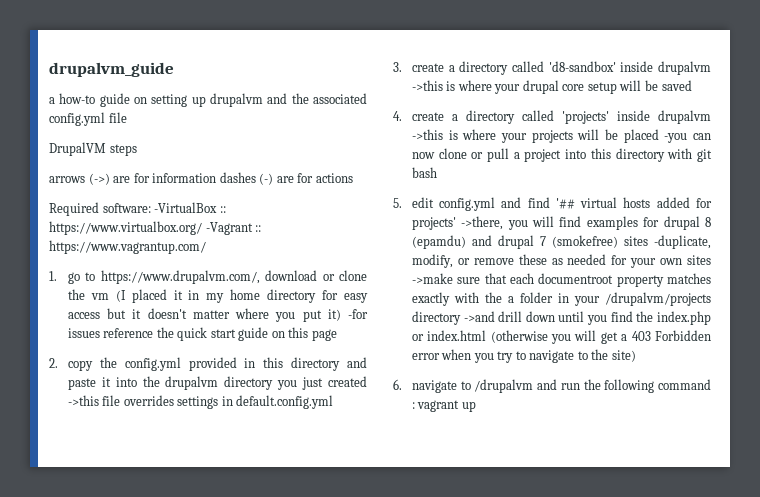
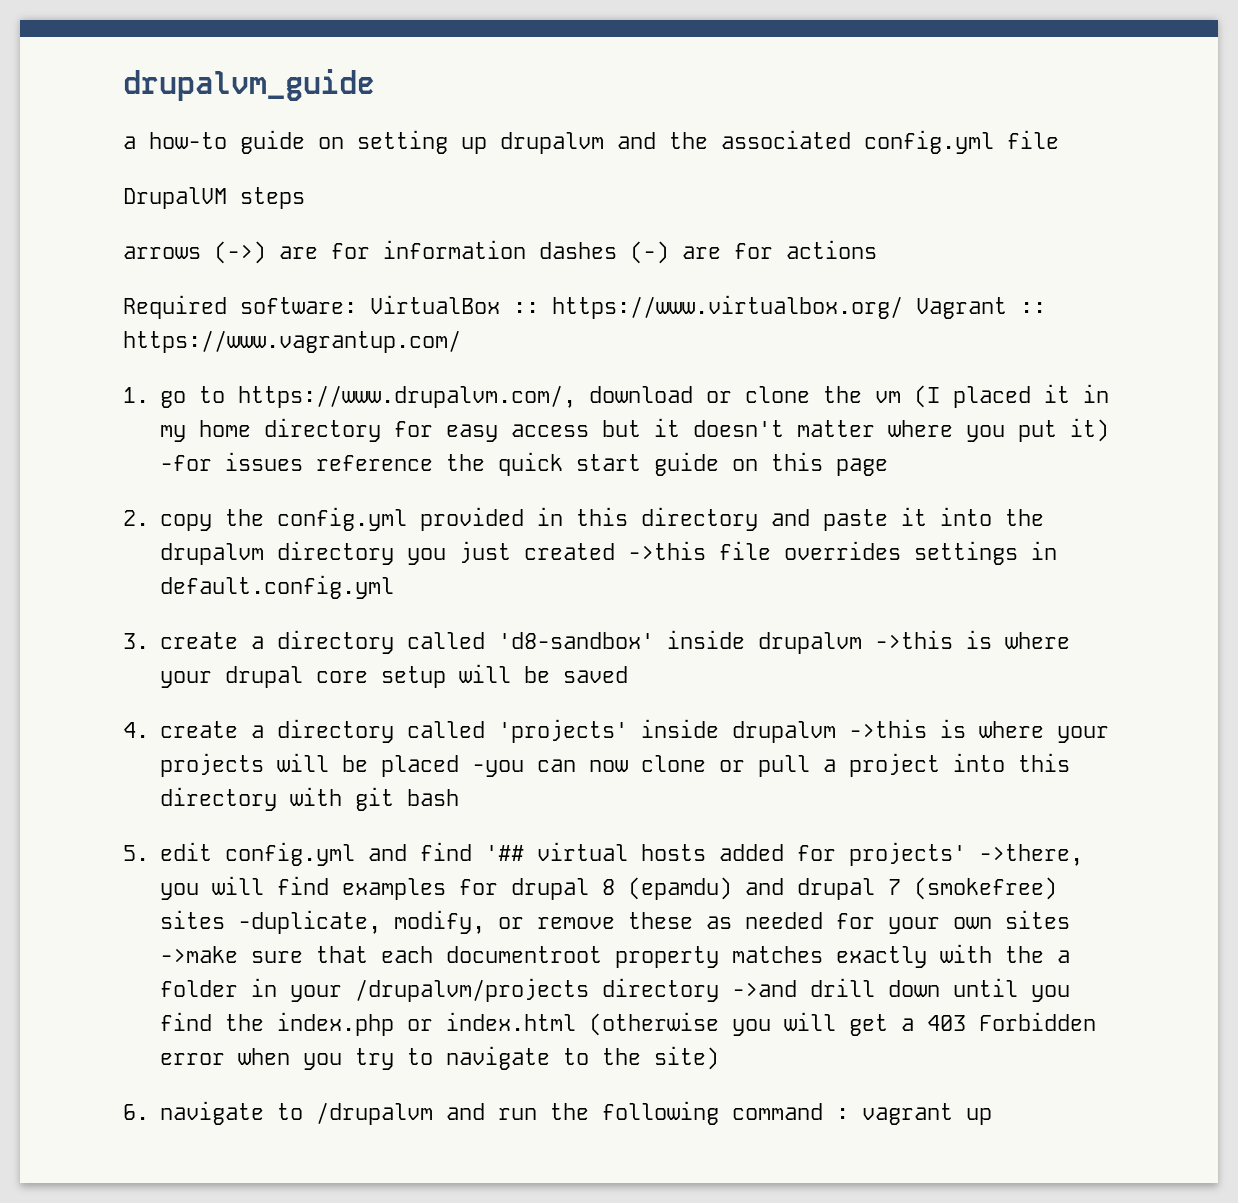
[154,202,218,213] -VirtualBox -> [370,295,500,314] VirtualBox
[205,222,253,235] -Vagrant -> [916,297,1007,319] Vagrant

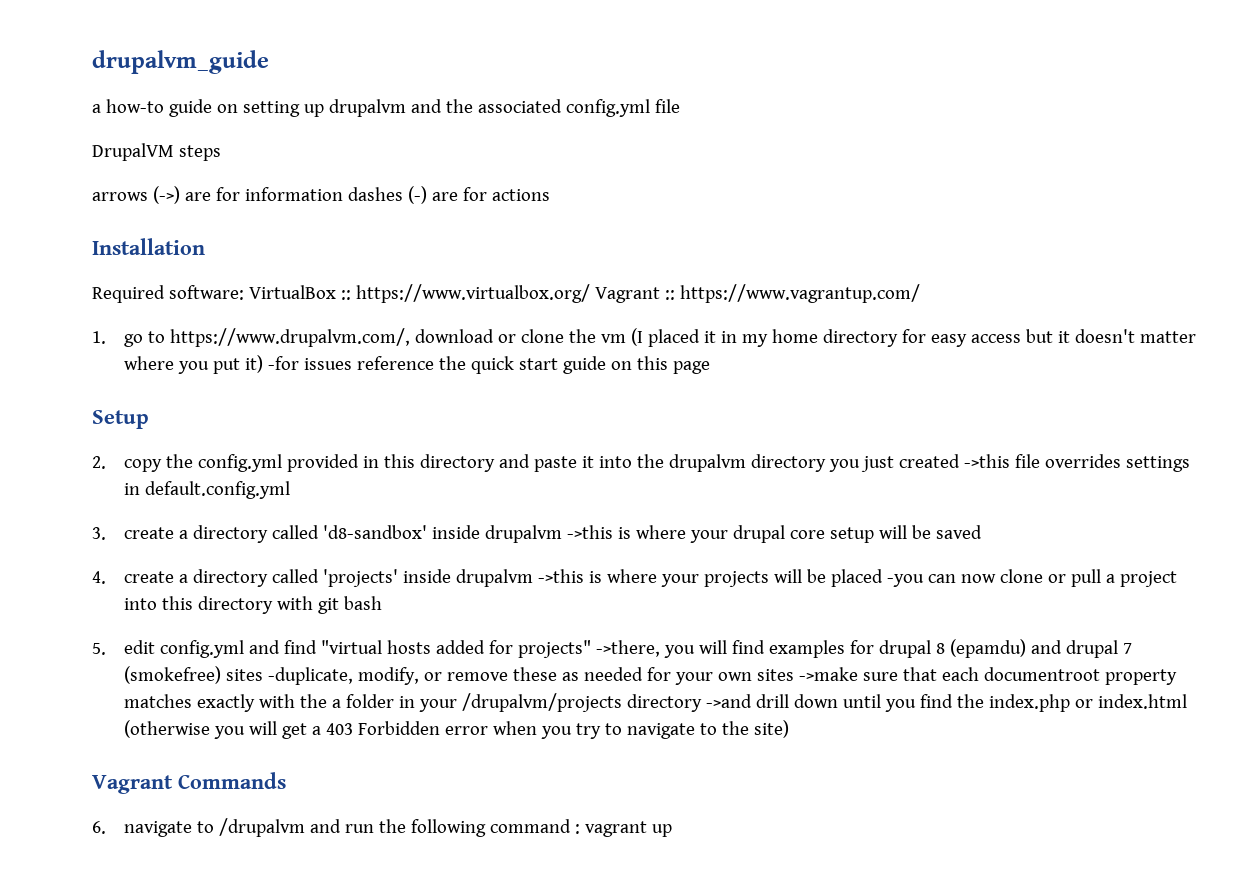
(877, 249) none -> [92,238,205,255] // Installation
(888, 467) none -> [92,410,149,429] // Setup
[484,842,628,861] '## virtual -> [320,640,382,654] "virtual
[848,842,966,866] projects' -> [517,640,591,658] projects"
(719, 1058) none -> [92,772,286,794] // Vagrant Commands

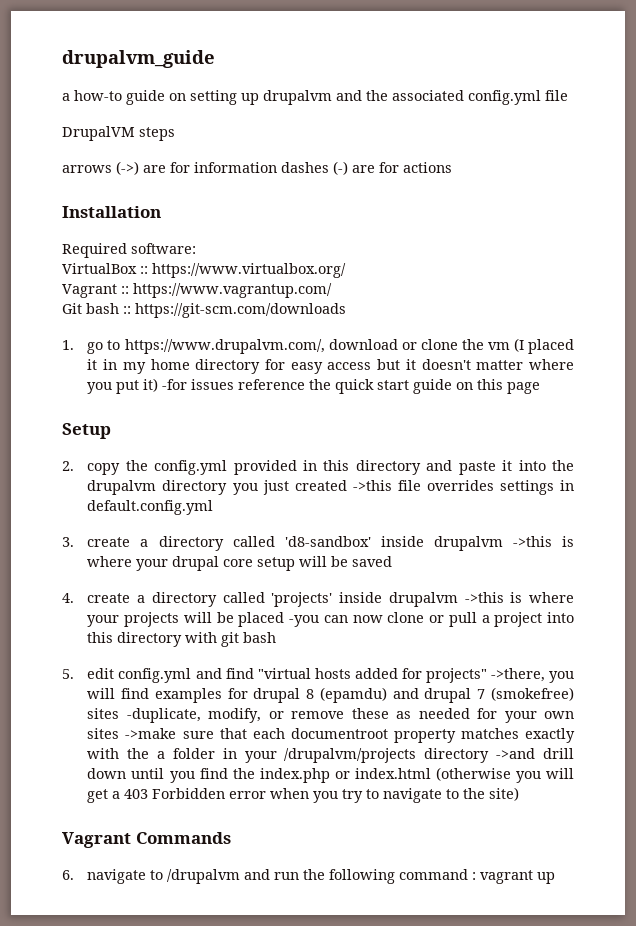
(244, 292) none -> (196, 248) //
(590, 293) none -> (346, 270) //
(920, 293) none -> [62,303,346,318] // Git bash :: https://git-scm.com/downloads

